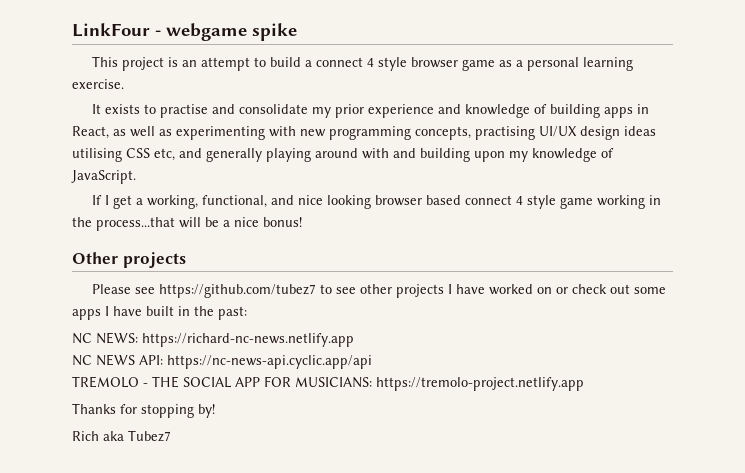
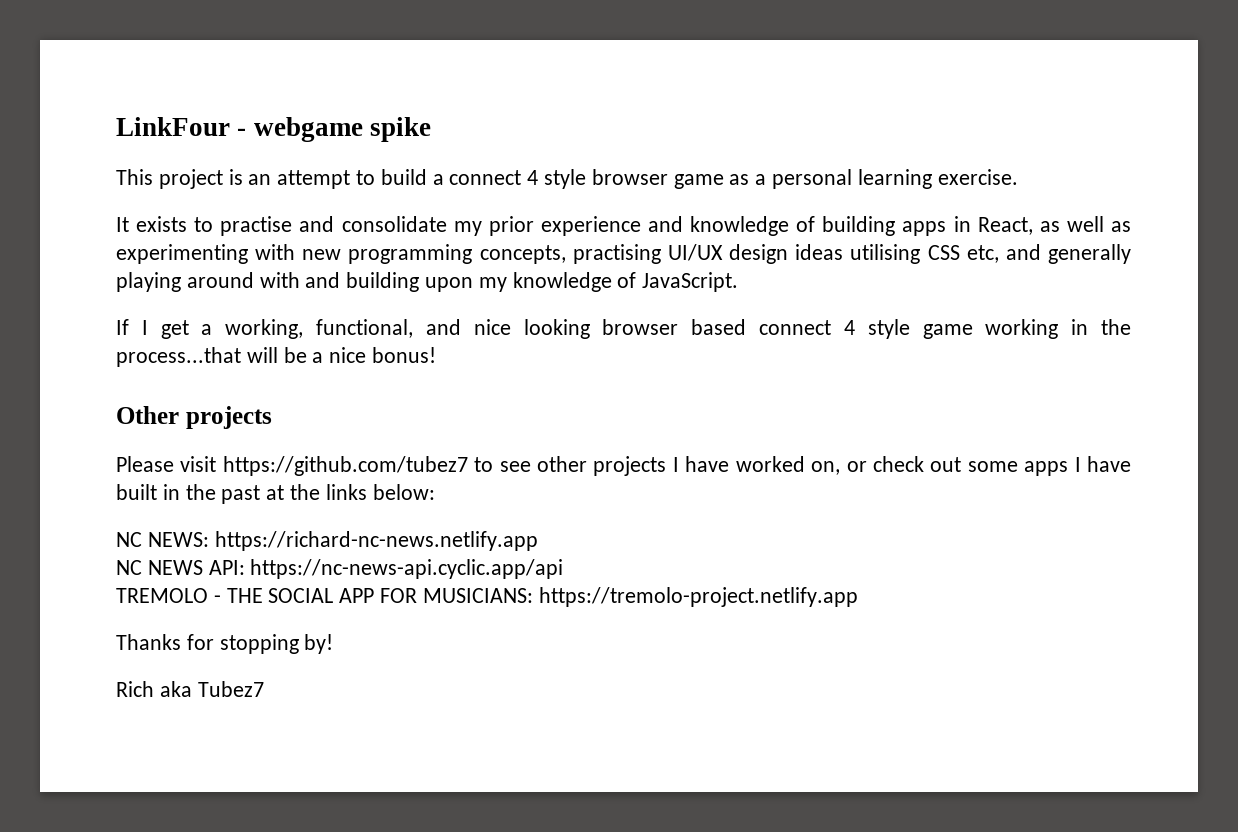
[134,287,155,294] see -> [180,456,217,472] visit
[536,287,552,294] on -> [811,461,841,475] on,
[218,306,247,320] past: -> [221,484,435,504] past at the links below:

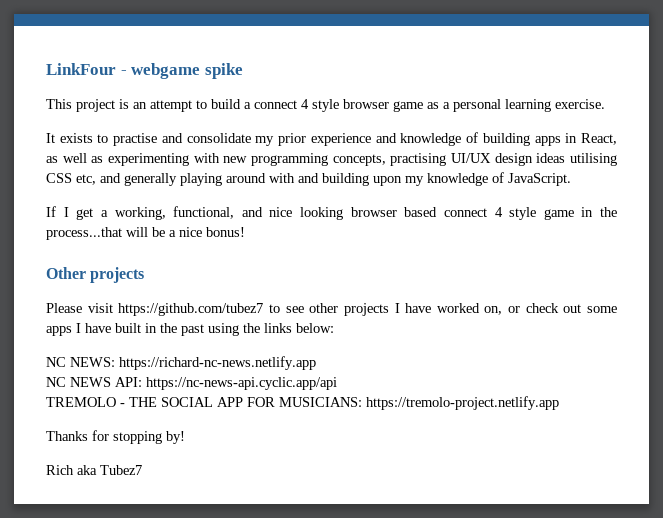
[985,319,1059,339] working -> (574, 214) none
[266,485,285,500] at -> [208,323,239,336] using

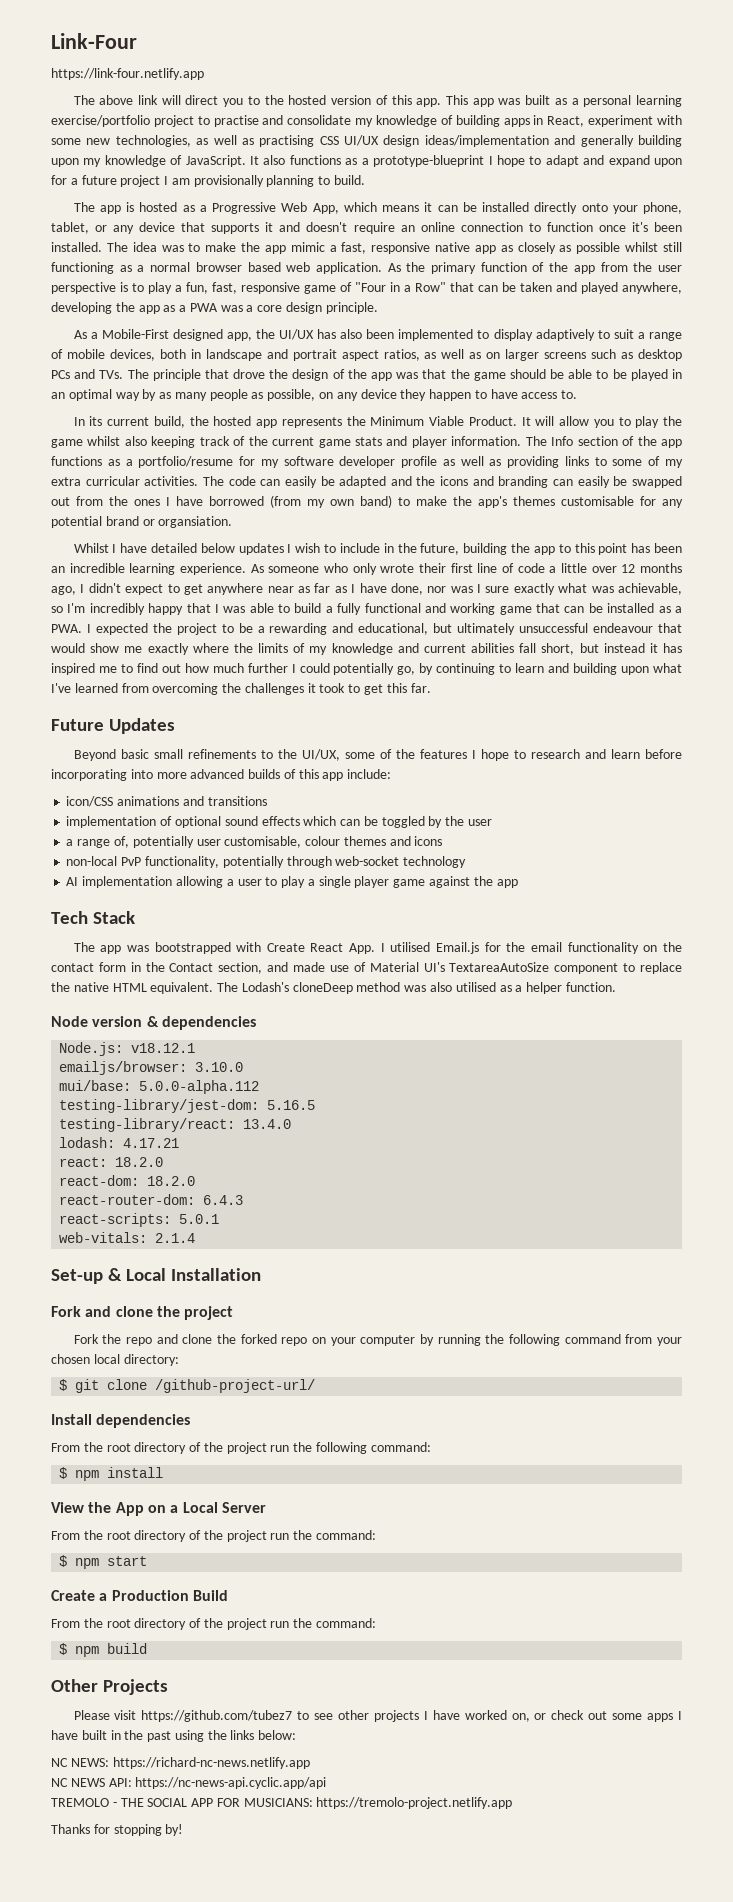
[46,63,243,79] [46,99,423,112] LinkFour - webgame spike // This project is an attempt to build a connect 4 style browser game -> [51,33,137,49] [51,68,204,80] [73,95,551,107] Link-Four // https://link-four.netlify.app // The above link will direct you to the hosted version of this app. This app was built
[555,99,605,109] [46,133,93,143] exercise. // It exists -> [51,115,194,127] exercise/portfolio project
[278,133,397,146] prior experience and -> (374, 122) none
[46,153,618,166] [46,173,319,186] as well as experimenting with new programming concepts, practising UI/UX design ideas utilising CSS etc, and generally playing around with and -> [588,115,682,127] [51,135,634,147] experiment with some new technologies, as well as practising CSS UI/UX design ideas/implementation and generally
[46,206,617,220] [46,227,245,240] // If I get a working, functional, and nice looking browser based connect 4 style game in the process...that will be a nice bonus! -> [250,155,683,167] [51,175,366,187] [73,202,682,214] [51,222,682,234] [51,242,683,254] [51,262,682,274] [51,282,682,294] [51,302,378,314] [73,329,682,341] [51,349,683,361] [51,369,682,381] [51,389,578,401] [73,416,682,428] [51,436,683,448] [51,456,683,468] [51,476,682,488] [51,495,683,508] [51,516,233,528] [73,543,683,555] [51,563,683,575] [51,583,683,595] [51,603,683,615] [51,623,682,635] [51,643,682,655] [51,663,682,675] [51,683,431,695] [51,718,176,734] [73,749,682,761] [51,769,392,781] [66,796,267,807] [66,816,492,828] [66,836,443,848] [66,856,467,868] [66,876,518,888] [51,911,136,924] [73,942,683,954] [51,962,682,974] [51,982,616,994] [51,1016,256,1030] [59,1042,196,1056] [59,1061,244,1075] [59,1080,260,1094] [59,1099,316,1113] [59,1118,292,1132] [59,1137,180,1148] [59,1157,164,1167] [59,1175,196,1186] [59,1194,244,1205] [59,1213,220,1227] [59,1232,196,1243] [51,1268,262,1284] [51,1306,234,1320] [73,1334,682,1346] [51,1354,179,1366] [59,1379,316,1393] [51,1414,191,1428] [51,1442,431,1454] [59,1467,164,1481] [51,1502,266,1516] [51,1530,377,1542] [59,1555,148,1569] [51,1590,228,1601] [51,1618,377,1630] [59,1643,148,1657] It also functions as a prototype-blueprint I hope to adapt and expand upon for a future project I am provisionally planning to build. // The app is hosted as a Progressive Web App, which means it can be installed directly onto your phone, tablet, or any device that supports it and doesn't require an online connection to function once it's been installed. The idea was to make the app mimic a fast, responsive native app as closely as possible whilst still functioning as a normal browser based web application. As the primary function of the app from the user perspective is to play a fun, fast, responsive game of "Four in a Row" that can be taken and played anywhere, developing the app as a PWA was a core design principle. // As a Mobile-First designed app, the UI/UX has also been implemented to display adaptively to suit a range of mobile devices, both in landscape and portrait aspect ratios, as well as on larger screens such as desktop PCs and TVs. The principle that drove the design of the app was that the game should be able to be played in an optimal way by as many people as possible, on any device they happen to have access to. // In its current build, the hosted app represents the Minimum Viable Product. It will allow you to play the game whilst also keeping track of the current game stats and player information. The Info section of the app functions as a portfolio/resume for my software developer profile as well as providing links to some of my extra curricular activities. The code can easily be adapted and the icons and branding can easily be swapped out from the ones I have borrowed (from my own band) to make the app's themes customisable for any potential brand or organsiation. // Whilst I have detailed below updates I wish to include in the future, building the app to this point has been an incredible learning experience. As someone who only wrote their first line of code a little over 12 months ago, I didn't expect to get anywhere near as far as I have done, nor was I sure exactly what was achievable, so I'm incredibly happy that I was able to build a fully functional and working game that can be installed as a PWA. I expected the project to be a rewarding and educational, but ultimately unsuccessful endeavour that would show me exactly where the limits of my knowledge and current abilities fall short, but instead it has inspired me to find out how much further I could potentially go, by continuing to learn and building upon what I've learned from overcoming the challenges it took to get this far. // Future Updates // Beyond basic small refinements to the UI/UX, some of the features I hope to research and learn before incorporating into more advanced builds of this app include: // icon/CSS animations and transitions // implementation of optional sound effects which can be toggled by the user // a range of, potentially user customisable, colour themes and icons // non-local PvP functionality, potentially through web-socket technology // AI implementation allowing a user to play a single player game against the app // Tech Stack // The app was bootstrapped with Create React App. I utilised Email.js for the email functionality on the contact form in the Contact section, and made use of Material UI's TextareaAutoSize component to replace the native HTML equivalent. The Lodash's cloneDeep method was also utilised as a helper function. // Node version & dependencies // Node.js: v18.12.1 // emailjs/browser: 3.10.0 // mui/base: 5.0.0-alpha.112 // testing-library/jest-dom: 5.16.5 // testing-library/react: 13.4.0 // lodash: 4.17.21 // react: 18.2.0 // react-dom: 18.2.0 // react-router-dom: 6.4.3 // react-scripts: 5.0.1 // web-vitals: 2.1.4 // Set-up & Local Installation // Fork and clone the project // Fork the repo and clone the forked repo on your computer by running the following command from your chosen local directory: // $ git clone /github-project-url/ // Install dependencies // From the root directory of the project run the following command: // $ npm install // View the App on a Local Server // From the root directory of the project run the command: // $ npm start // Create a Production Build // From the root directory of the project run the command: // $ npm build
[90,267,145,283] projects -> [103,1679,169,1695] Projects
[46,465,142,475] // Rich aka Tubez7 -> (184, 1830) none

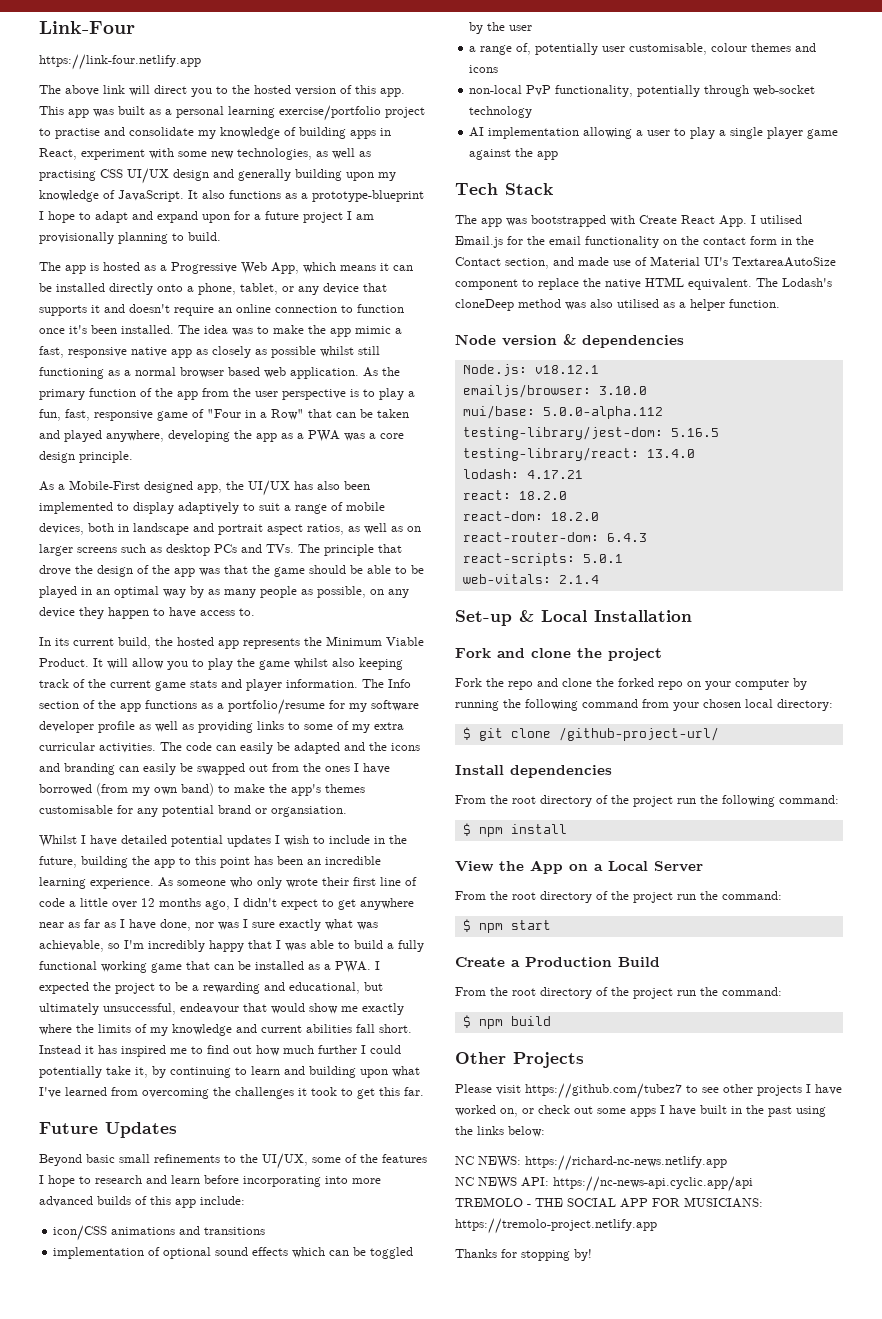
[424,135,549,147] ideas/implementation -> (209, 175) none
[612,205,638,214] your -> [187,286,194,292] a
[200,543,235,553] below -> [171,835,223,847] potential
[424,603,446,613] and -> (97, 965) none
[519,623,589,633] unsuccessful -> [103,1003,176,1015] unsuccessful,
[541,643,645,655] short, but instead -> [379,1024,412,1033] [39,1045,81,1054] short. Instead
[397,666,416,675] go, -> [106,1066,148,1078] take it,

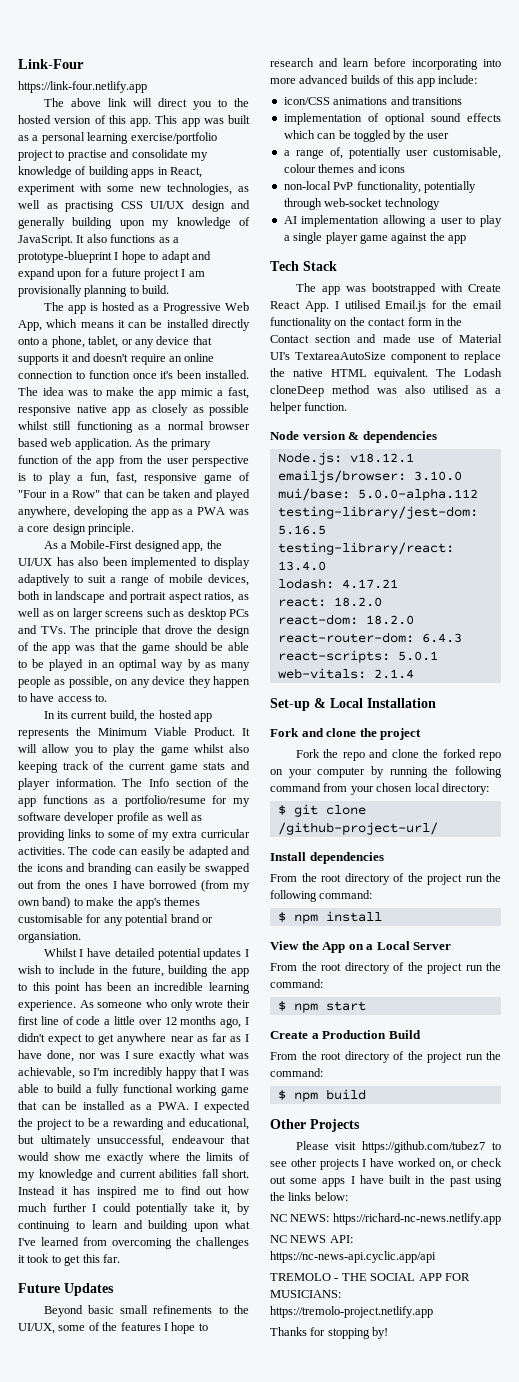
[505,258,549,269] section, -> [315,335,352,343] section
[782,278,832,287] Lodash's -> [464,368,502,377] Lodash

